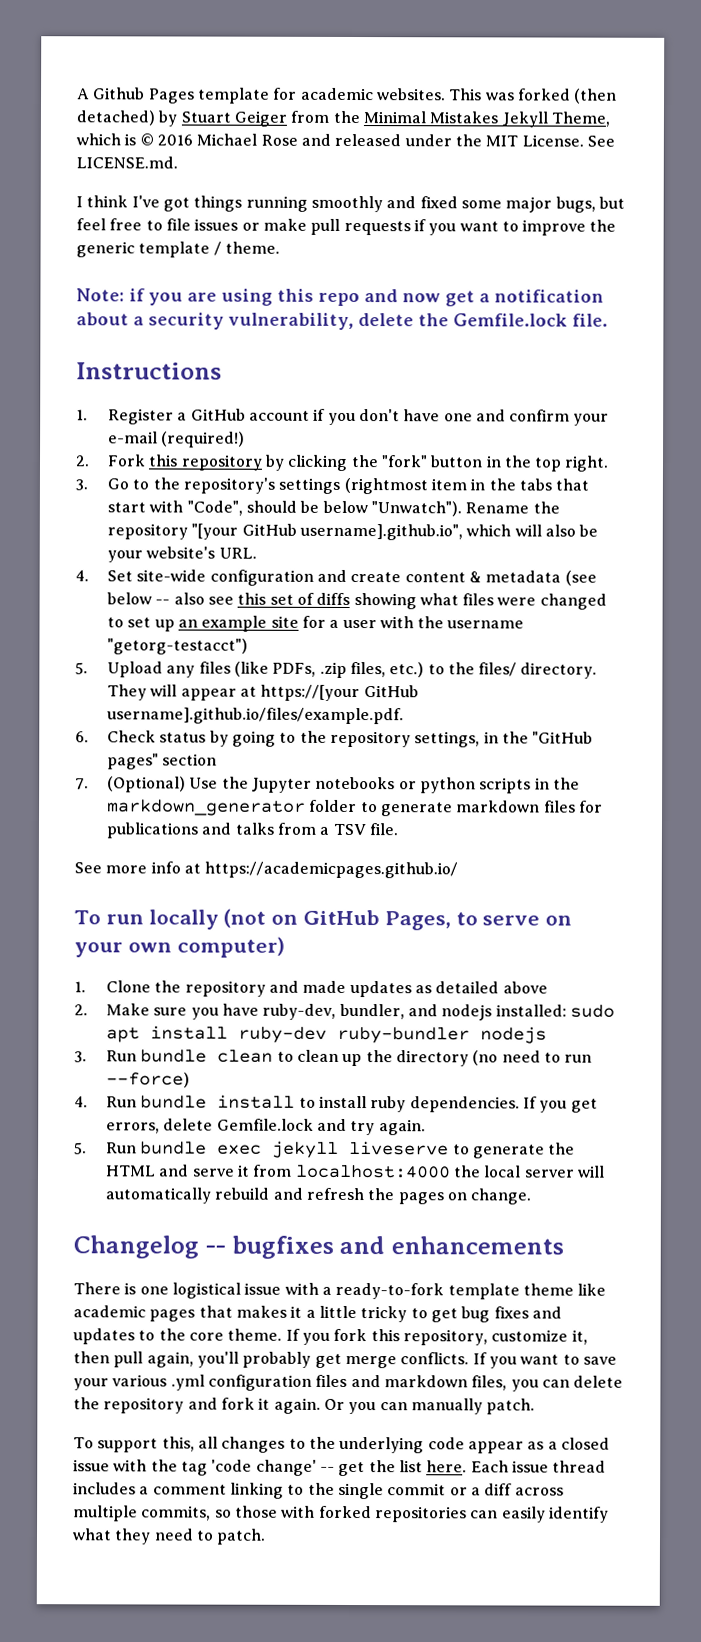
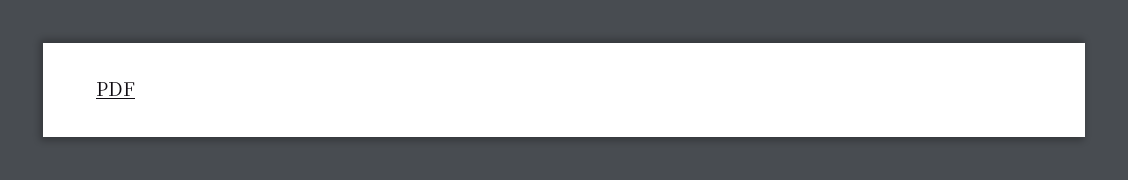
[77,87,618,104] [76,110,610,128] [76,133,615,147] [76,156,178,169] [76,195,625,213] [76,218,617,236] [76,241,280,258] [76,288,604,307] [76,312,608,331] [76,362,222,380] [76,408,610,426] [107,431,246,448] [75,454,610,472] [75,477,590,495] [106,500,560,517] [106,523,599,541] [106,546,257,563] [75,569,597,586] [106,592,607,610] [106,615,525,632] [106,638,248,655] [75,661,598,679] [106,684,419,702] [106,707,404,725] [75,730,594,748] [106,753,218,770] [75,776,580,794] [106,799,603,817] [105,822,398,839] [74,861,459,879] [74,908,573,931] [74,936,285,958] [74,980,548,998] [74,1003,615,1021] [105,1025,547,1044] [74,1049,593,1067] [105,1072,190,1088] [74,1094,598,1113] [105,1118,426,1136] [74,1140,576,1159] [105,1164,605,1179] [104,1187,532,1205] [73,1235,564,1259] [73,1282,607,1300] [73,1305,562,1323] [73,1328,588,1346] [73,1351,617,1369] [73,1374,624,1392] [73,1397,536,1415] [73,1436,610,1454] [73,1459,607,1477] [73,1482,564,1500] [73,1505,609,1523] [72,1528,267,1545] A Github Pages template for academic websites. This was forked (then detached) by Stuart Geiger from the Minimal Mistakes Jekyll Theme, which is © 2016 Michael Rose and released under the MIT License. See LICENSE.md. // I think I've got things running smoothly and fixed some major bugs, but feel free to file issues or make pull requests if you want to improve the generic template / theme. // Note: if you are using this repo and now get a notification about a security vulnerability, delete the Gemfile.lock file. // Instructions // 1. Register a GitHub account if you don't have one and confirm your e-mail (required!) // 2. Fork this repository by clicking the "fork" button in the top right. // 3. Go to the repository's settings (rightmost item in the tabs that start with "Code", should be below "Unwatch"). Rename the repository "[your GitHub username].github.io", which will also be your website's URL. // 4. Set site-wide configuration and create content & metadata (see below -- also see this set of diffs showing what files were changed to set up an example site for a user with the username "getorg-testacct") // 5. Upload any files (like PDFs, .zip files, etc.) to the files/ directory. They will appear at https://[your GitHub username].github.io/files/example.pdf. // 6. Check status by going to the repository settings, in the "GitHub pages" section // 7. (Optional) Use the Jupyter notebooks or python scripts in the markdown_generator folder to generate markdown files for publications and talks from a TSV file. // See more info at https://academicpages.github.io/ // To run locally (not on GitHub Pages, to serve on your own computer) // 1. Clone the repository and made updates as detailed above // 2. Make sure you have ruby-dev, bundler, and nodejs installed: sudo apt install ruby-dev ruby-bundler nodejs // 3. Run bundle clean to clean up the directory (no need to run --force) // 4. Run bundle install to install ruby dependencies. If you get errors, delete Gemfile.lock and try again. // 5. Run bundle exec jekyll liveserve to generate the HTML and serve it from localhost:4000 the local server will automatically rebuild and refresh the pages on change. // Changelog -- bugfixes and enhancements // There is one logistical issue with a ready-to-fork template theme like academic pages that makes it a little tricky to get bug fixes and updates to the core theme. If you fork this repository, customize it, then pull again, you'll probably get merge conflicts. If you want to save your various .yml configuration files and markdown files, you can delete the repository and fork it again. Or you can manually patch. // To support this, all changes to the underlying code appear as a closed issue with the tag 'code change' -- get the list here. Each issue thread includes a comment linking to the single commit or a diff across multiple commits, so those with forked repositories can easily identify what they need to patch. -> [96,82,135,96] PDF

